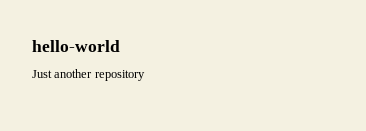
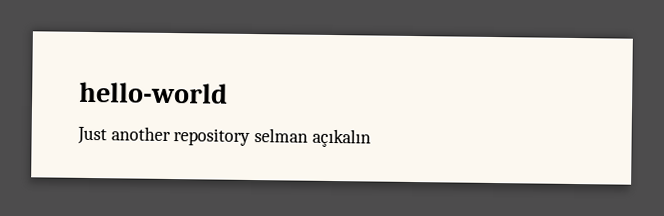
(145, 75) none -> [254,128,371,148] selman açıkalın

